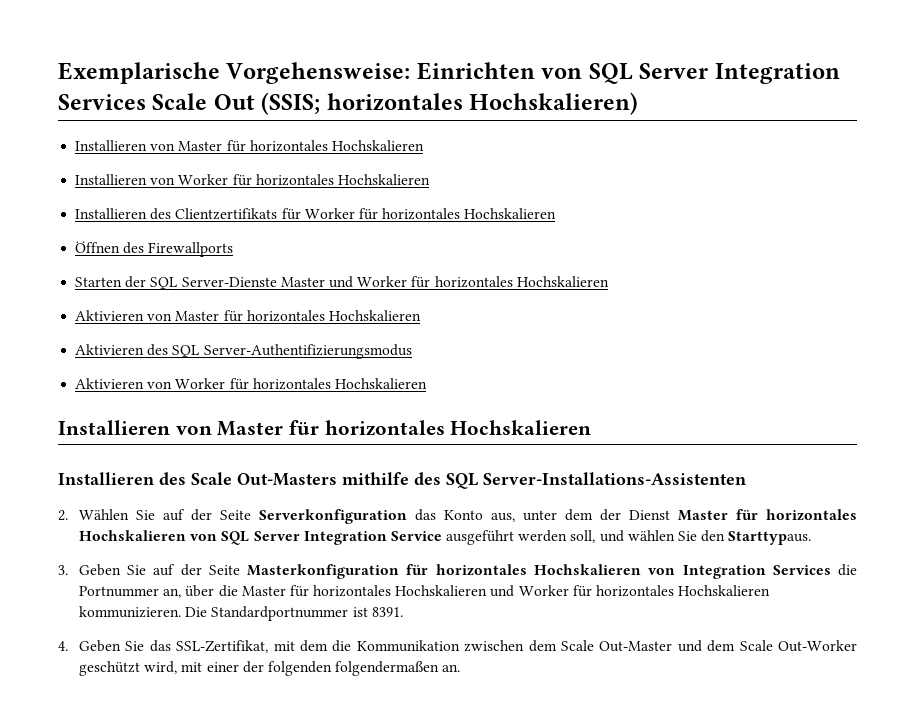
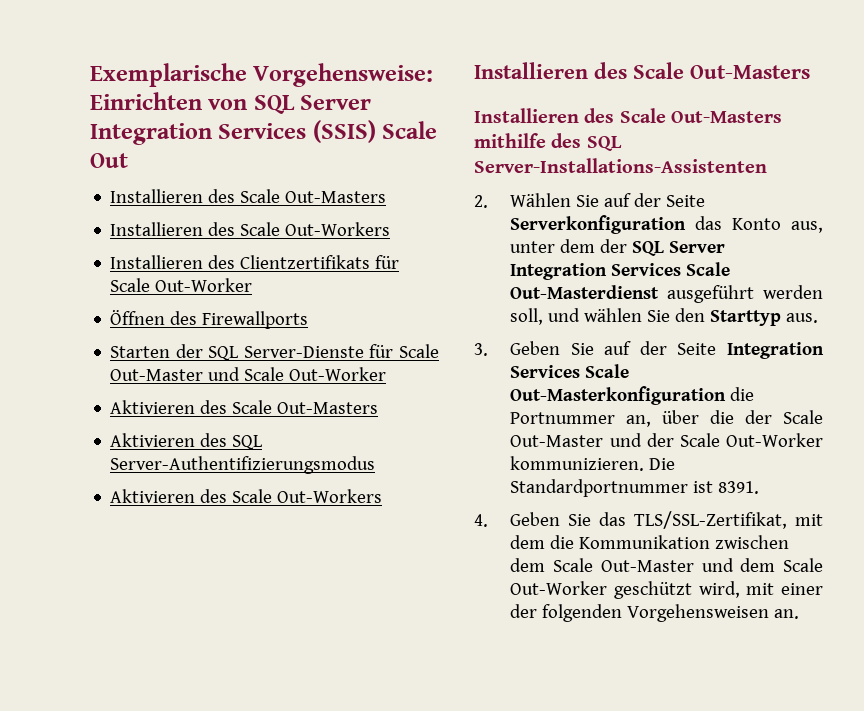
(146, 102) none -> [312,120,376,143] (SSIS)
[261,92,639,115] [75,140,424,152] [75,174,430,186] (SSIS; horizontales Hochskalieren) // Installieren von Master für horizontales Hochskalieren // Installieren von Worker für horizontales Hochskalieren -> [110,189,387,203] [110,222,391,236] // Installieren des Scale Out-Masters // Installieren des Scale Out-Workers
[304,208,557,220] Worker für horizontales Hochskalieren -> [110,278,253,292] Scale Out-Worker
[280,276,609,288] [75,310,421,322] Master und Worker für horizontales Hochskalieren // Aktivieren von Master für horizontales Hochskalieren -> [369,344,439,358] [110,367,387,381] [110,400,379,414] für Scale Out-Master und Scale Out-Worker // Aktivieren des Scale Out-Masters
[147,378,427,390] [58,420,592,436] von Worker für horizontales Hochskalieren // Installieren von Master für horizontales Hochskalieren -> [200,489,383,503] [474,62,810,79] des Scale Out-Workers // Installieren des Scale Out-Masters
[628,509,857,521] [78,530,442,545] Dienst Master für horizontales Hochskalieren von SQL Server Integration Service -> [632,241,726,256] [510,262,731,280] [510,285,660,299] SQL Server Integration Services Scale Out-Masterdienst
[728,531,812,545] Starttypaus. -> [710,310,819,326] Starttyp aus.
[247,564,831,579] Masterkonfiguration für horizontales Hochskalieren von Integration Services -> [727,342,824,359] [510,364,630,378] [510,386,727,405] Integration Services Scale Out-Masterkonfiguration
[241,585,771,597] Master für horizontales Hochskalieren und Worker für horizontales Hochskalieren -> [745,410,823,424] [510,433,823,447] der Scale Out-Master und der Scale Out-Worker
[176,640,269,653] SSL-Zertifikat, -> [634,511,788,529] TLS/SSL-Zertifikat,
[335,661,440,676] folgendermaßen -> [627,604,770,622] Vorgehensweisen

